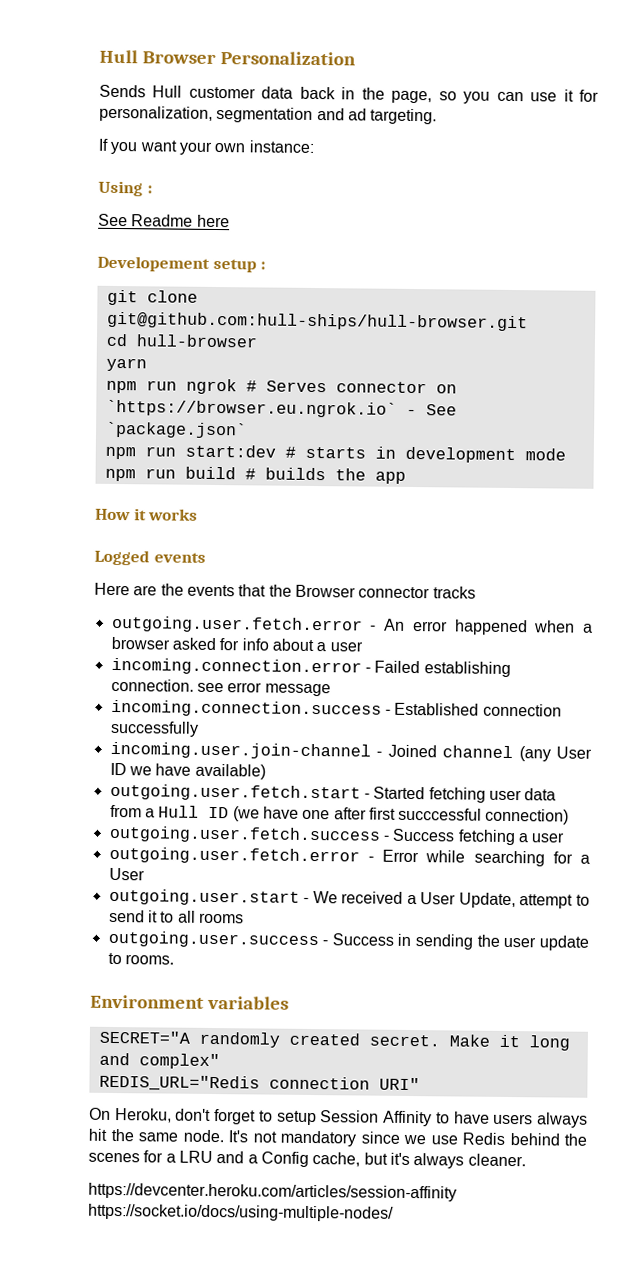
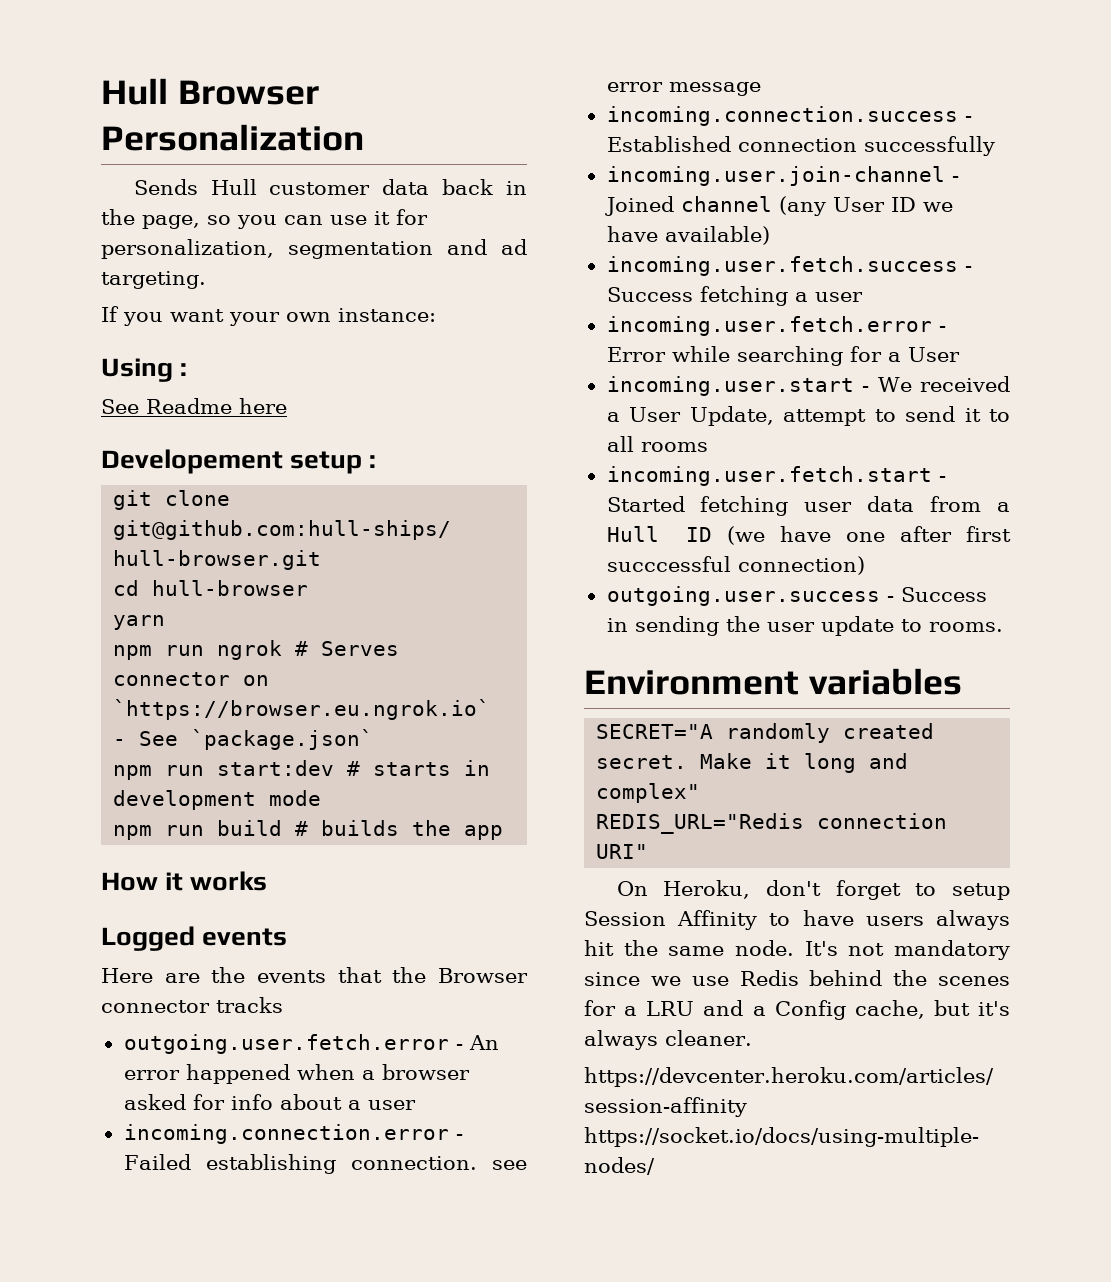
[109,783,361,802] outgoing.user.fetch.start -> [606,256,972,276] [606,286,863,306] [606,316,946,336] [606,346,960,366] [606,376,1010,396] [606,406,1010,426] [606,436,708,452] [606,466,932,486] incoming.user.fetch.success - Success fetching a user // incoming.user.fetch.error - Error while searching for a User // incoming.user.start - We received a User Update, attempt to send it to all rooms // incoming.user.fetch.start
[108,825,566,846] [108,846,591,867] [108,867,145,881] [108,888,590,909] [108,909,244,924] // outgoing.user.fetch.success - Success fetching a user // outgoing.user.fetch.error - Error while searching for a User // outgoing.user.start - We received a User Update, attempt to send it to all rooms -> (865, 565) none

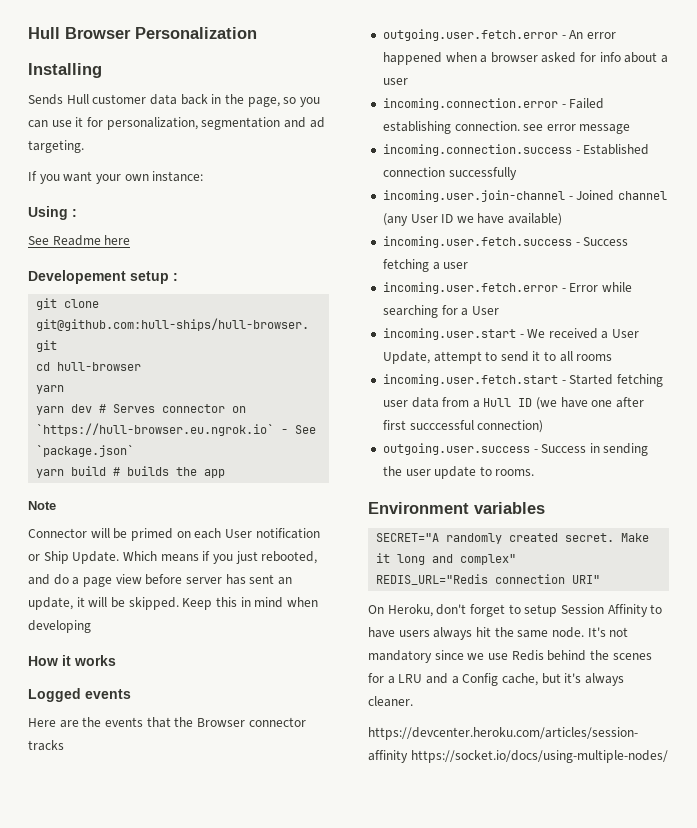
(364, 137) none -> [28,63,102,78] // Installing
[113,640,283,660] npm run ngrok -> [36,404,93,415] yarn dev
[113,699,491,720] `https://browser.eu.ngrok.io` -> [36,423,275,436] `https://hull-browser.eu.ngrok.io`
[113,760,491,780] [113,790,322,810] [113,825,205,840] npm run start:dev # starts in development mode // npm run -> [36,469,65,478] yarn
(504, 832) none -> [28,501,56,510] [28,528,320,541] [28,551,318,564] [28,574,292,587] [28,597,318,610] [28,620,91,633] // Note // Connector will be primed on each User notification or Ship Update. Which means if you just rebooted, and do a page view before server has sent an update, it will be skipped. Keep this in mind when developing

